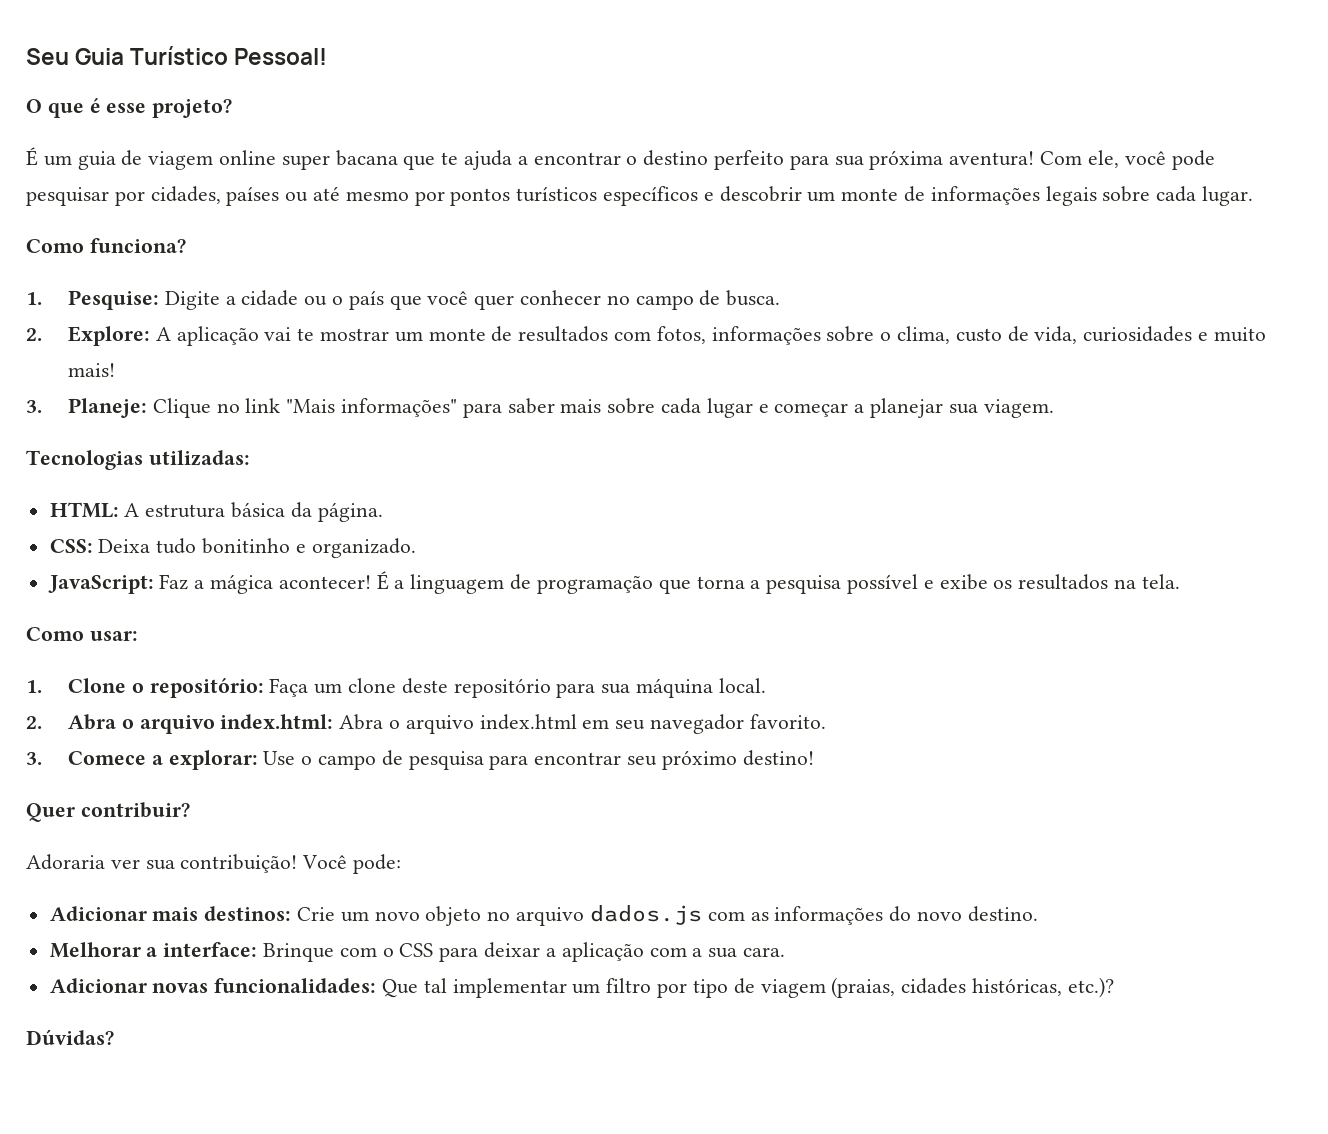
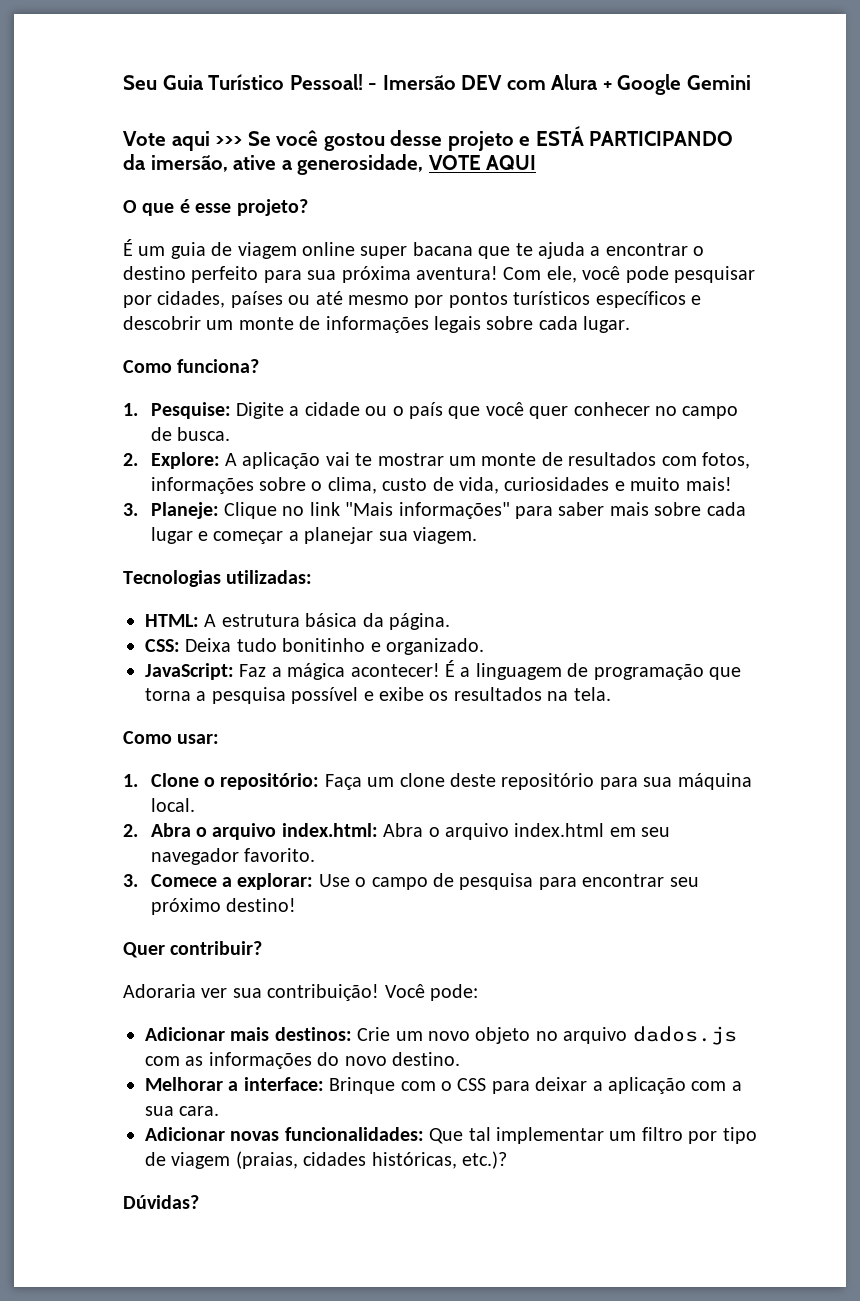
(328, 56) none -> [368,74,751,95] [123,126,734,151] [123,154,537,175] - Imersão DEV com Alura + Google Gemini // Vote aqui >>> Se você gostou desse projeto e ESTÁ PARTICIPANDO da imersão, ative a generosidade, VOTE AQUI

